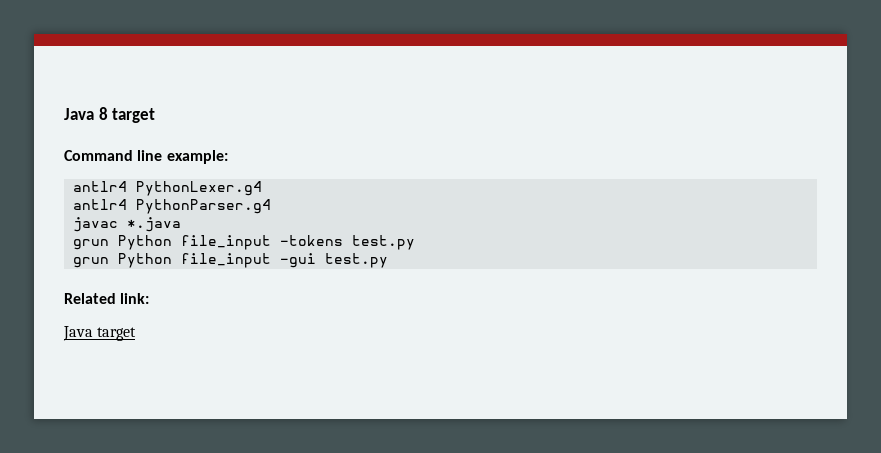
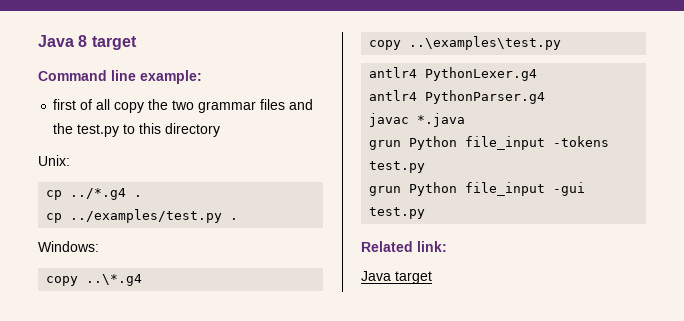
(228, 157) none -> [53,99,314,113] [53,123,221,137] [38,155,70,166] [46,188,143,200] [46,209,239,223] [38,241,99,252] [46,274,143,286] [369,36,562,50] // first of all copy the two grammar files and the test.py to this directory // Unix: // cp ../*.g4 . // cp ../examples/test.py . // Windows: // copy ..\*.g4 // copy ..\examples\test.py

